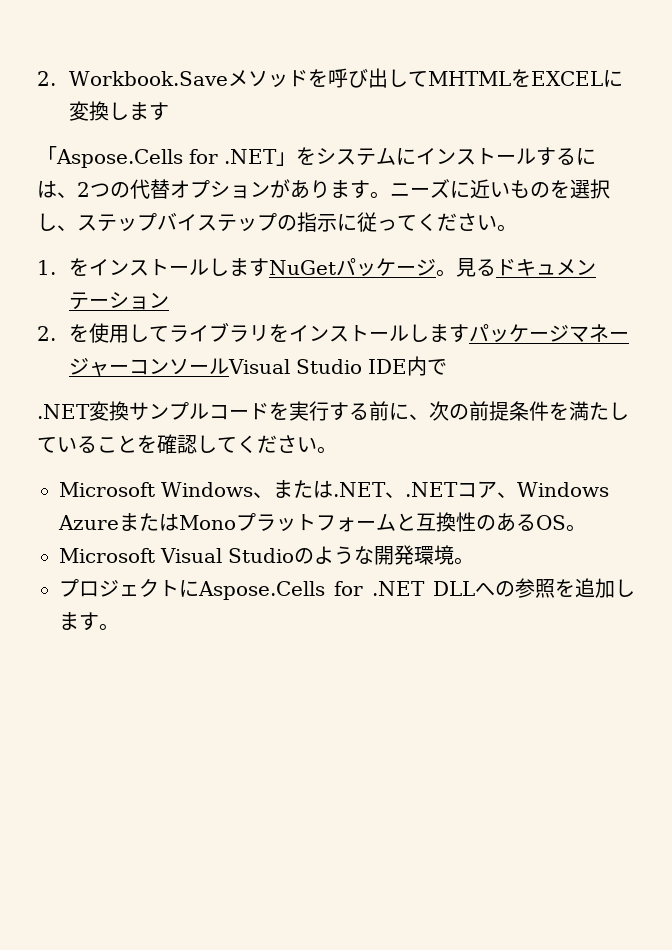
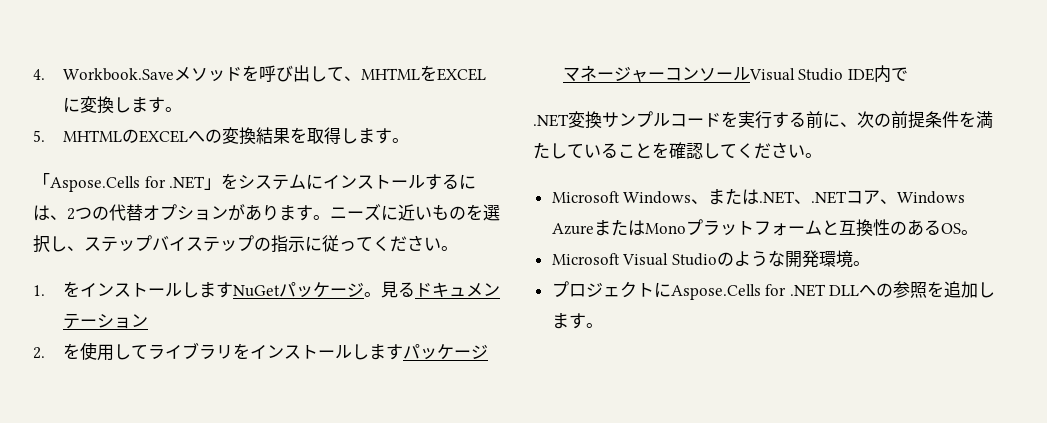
[37,71,56,86] 2. -> [33,69,45,80] 4.
(429, 79) none -> [343,76,361,81] 、
(170, 111) none -> [164,107,182,112] [33,127,409,145] 。 // 5. MHTMLのEXCELへの変換結果を取得します。

